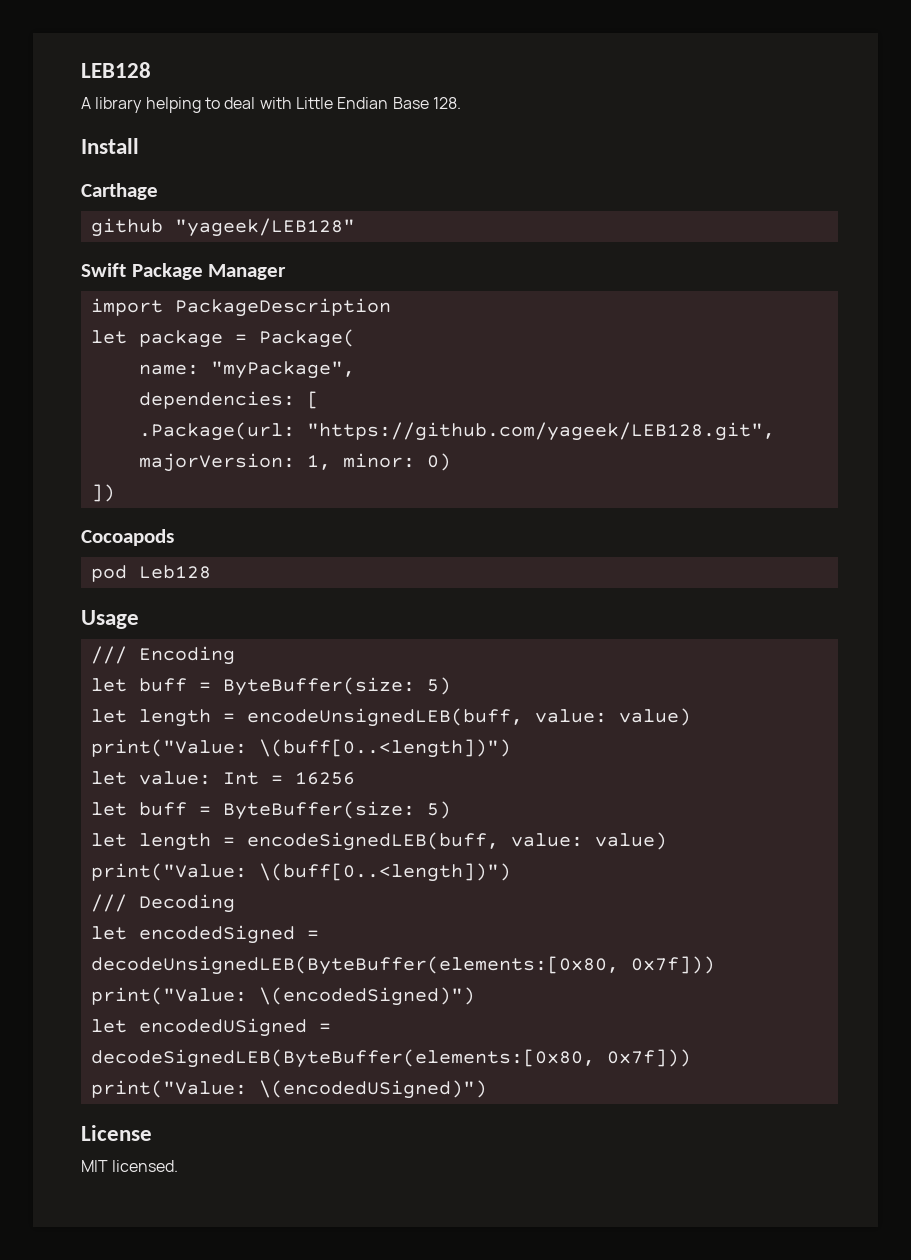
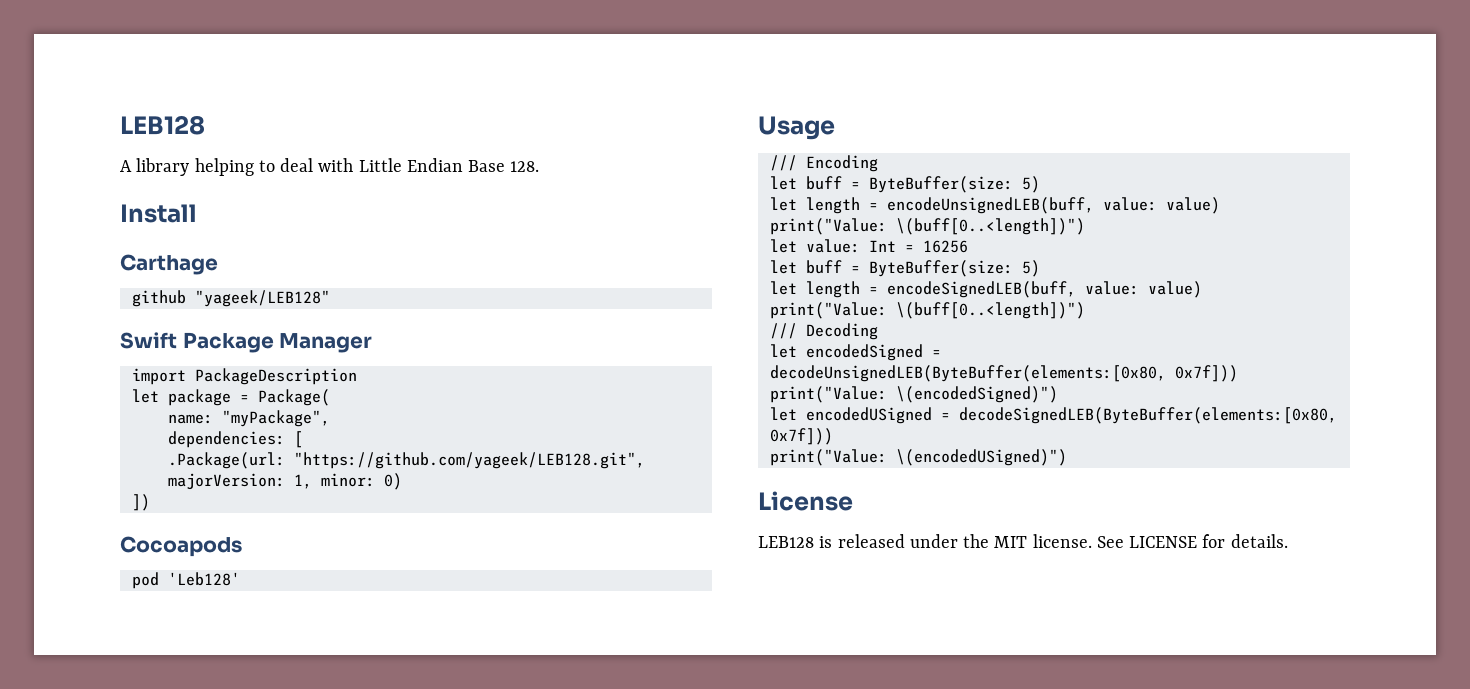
[138,565,211,579] Leb128 -> [167,572,240,586] 'Leb128'
[81,1160,179,1172] MIT licensed. -> [758,534,1288,548] LEB128 is released under the MIT license. See LICENSE for details.

